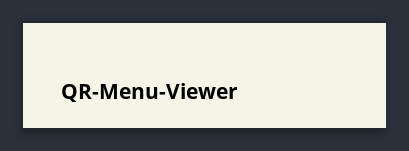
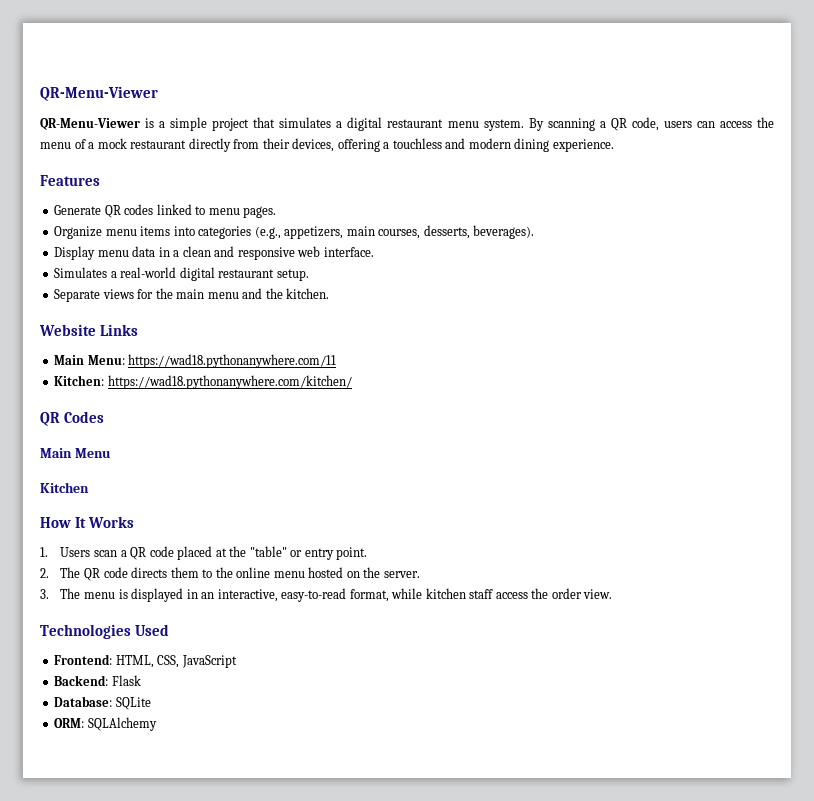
[61,83,238,102] QR-Menu-Viewer -> [40,86,158,101] [40,117,774,131] [40,138,614,152] [40,175,100,186] [54,204,277,218] [54,225,535,239] [54,246,374,260] [54,267,309,281] [54,288,330,302] [39,324,138,336] [54,354,337,368] [54,375,352,389] [40,411,104,426] [40,448,111,458] [40,482,89,493] [40,516,134,528] [40,546,368,560] [40,567,420,581] [40,588,613,602] [40,624,169,639] [54,654,237,668] [54,675,141,686] [54,696,151,710] [54,717,157,731] QR-Menu-Viewer // QR-Menu-Viewer is a simple project that simulates a digital restaurant menu system. By scanning a QR code, users can access the menu of a mock restaurant directly from their devices, offering a touchless and modern dining experience. // Features // Generate QR codes linked to menu pages. // Organize menu items into categories (e.g., appetizers, main courses, desserts, beverages). // Display menu data in a clean and responsive web interface. // Simulates a real-world digital restaurant setup. // Separate views for the main menu and the kitchen. // Website Links // Main Menu: https://wad18.pythonanywhere.com/11 // Kitchen: https://wad18.pythonanywhere.com/kitchen/ // QR Codes // Main Menu // Kitchen // How It Works // 1. Users scan a QR code placed at the "table" or entry point. // 2. The QR code directs them to the online menu hosted on the server. // 3. The menu is displayed in an interactive, easy-to-read format, while kitchen staff access the order view. // Technologies Used // Frontend: HTML, CSS, JavaScript // Backend: Flask // Database: SQLite // ORM: SQLAlchemy

